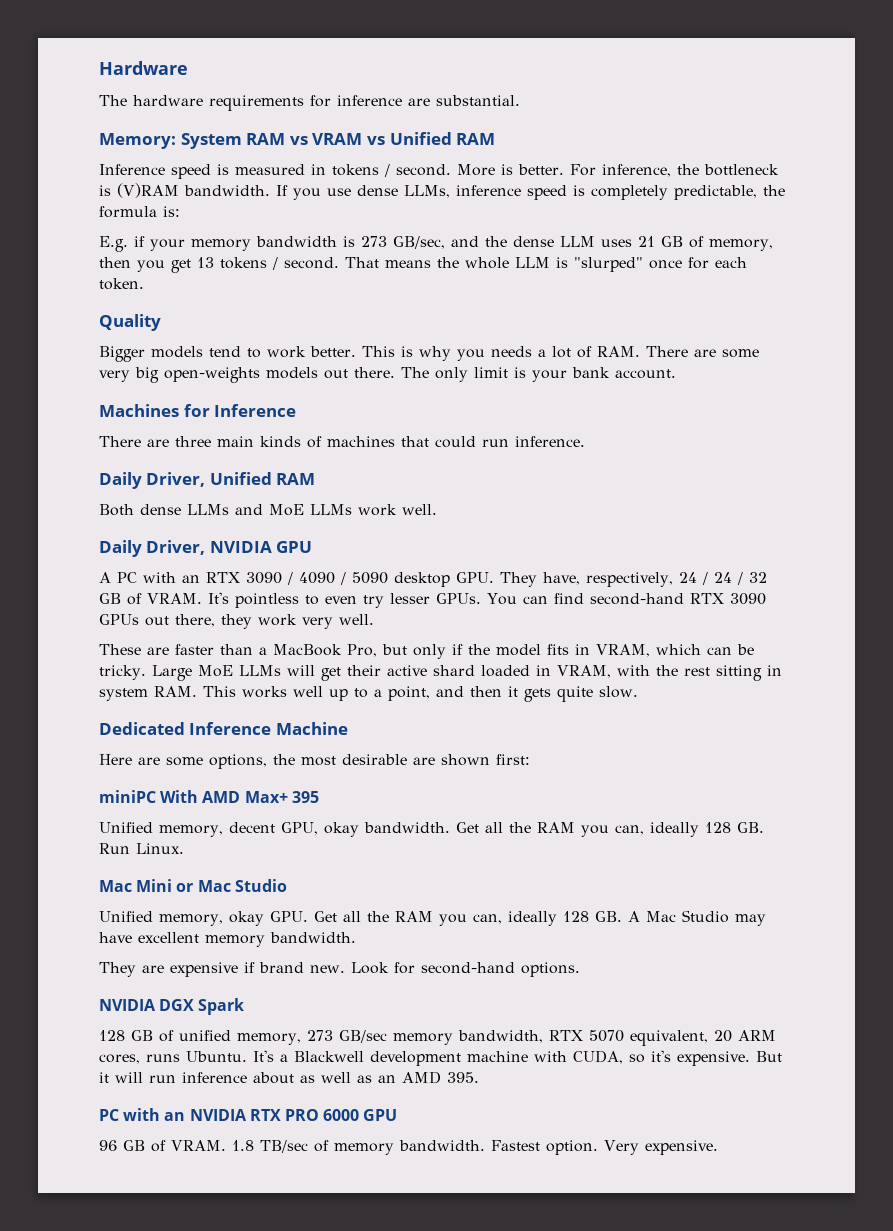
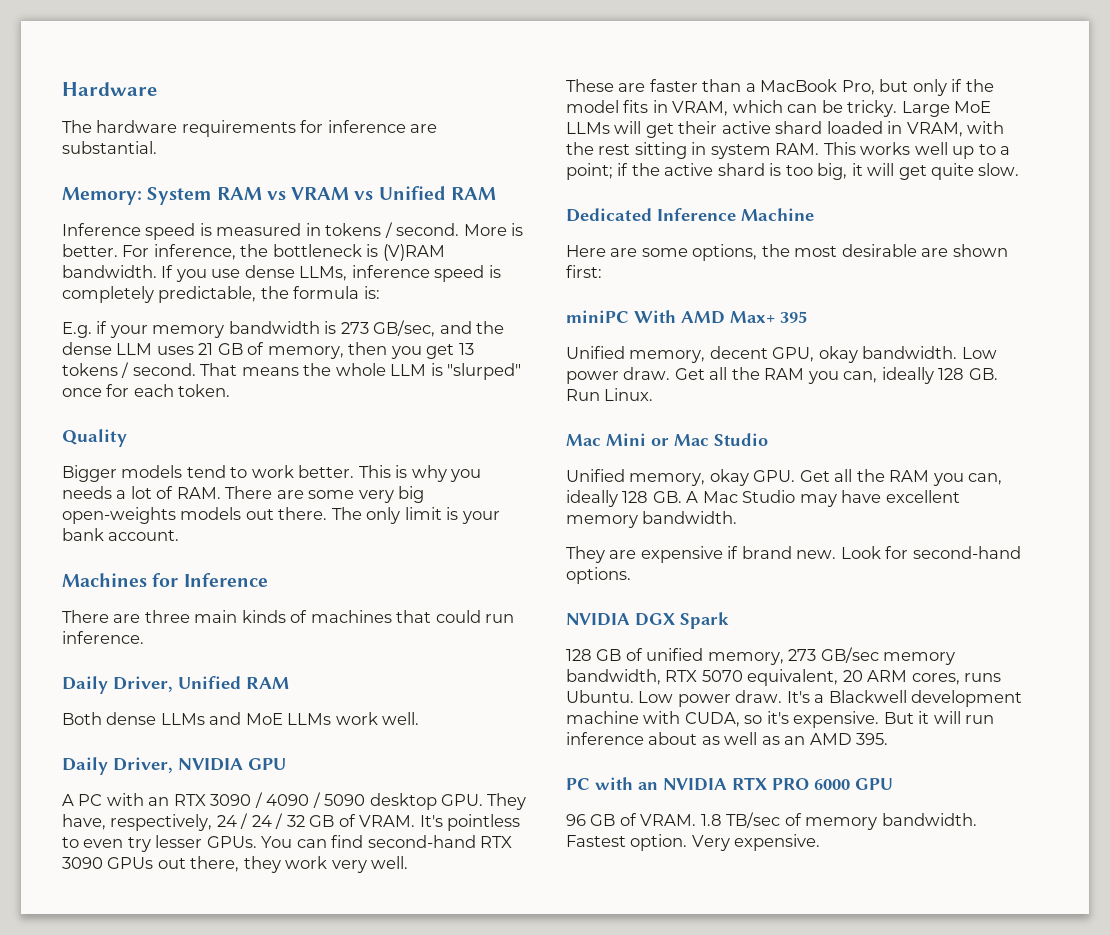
[388,686,551,702] point, and then it gets -> [566,163,927,180] point; if the active shard is too big, it will get
(450, 827) none -> [961,347,997,359] [566,367,671,384] Low power draw.
(247, 1056) none -> [638,690,783,707] Low power draw.

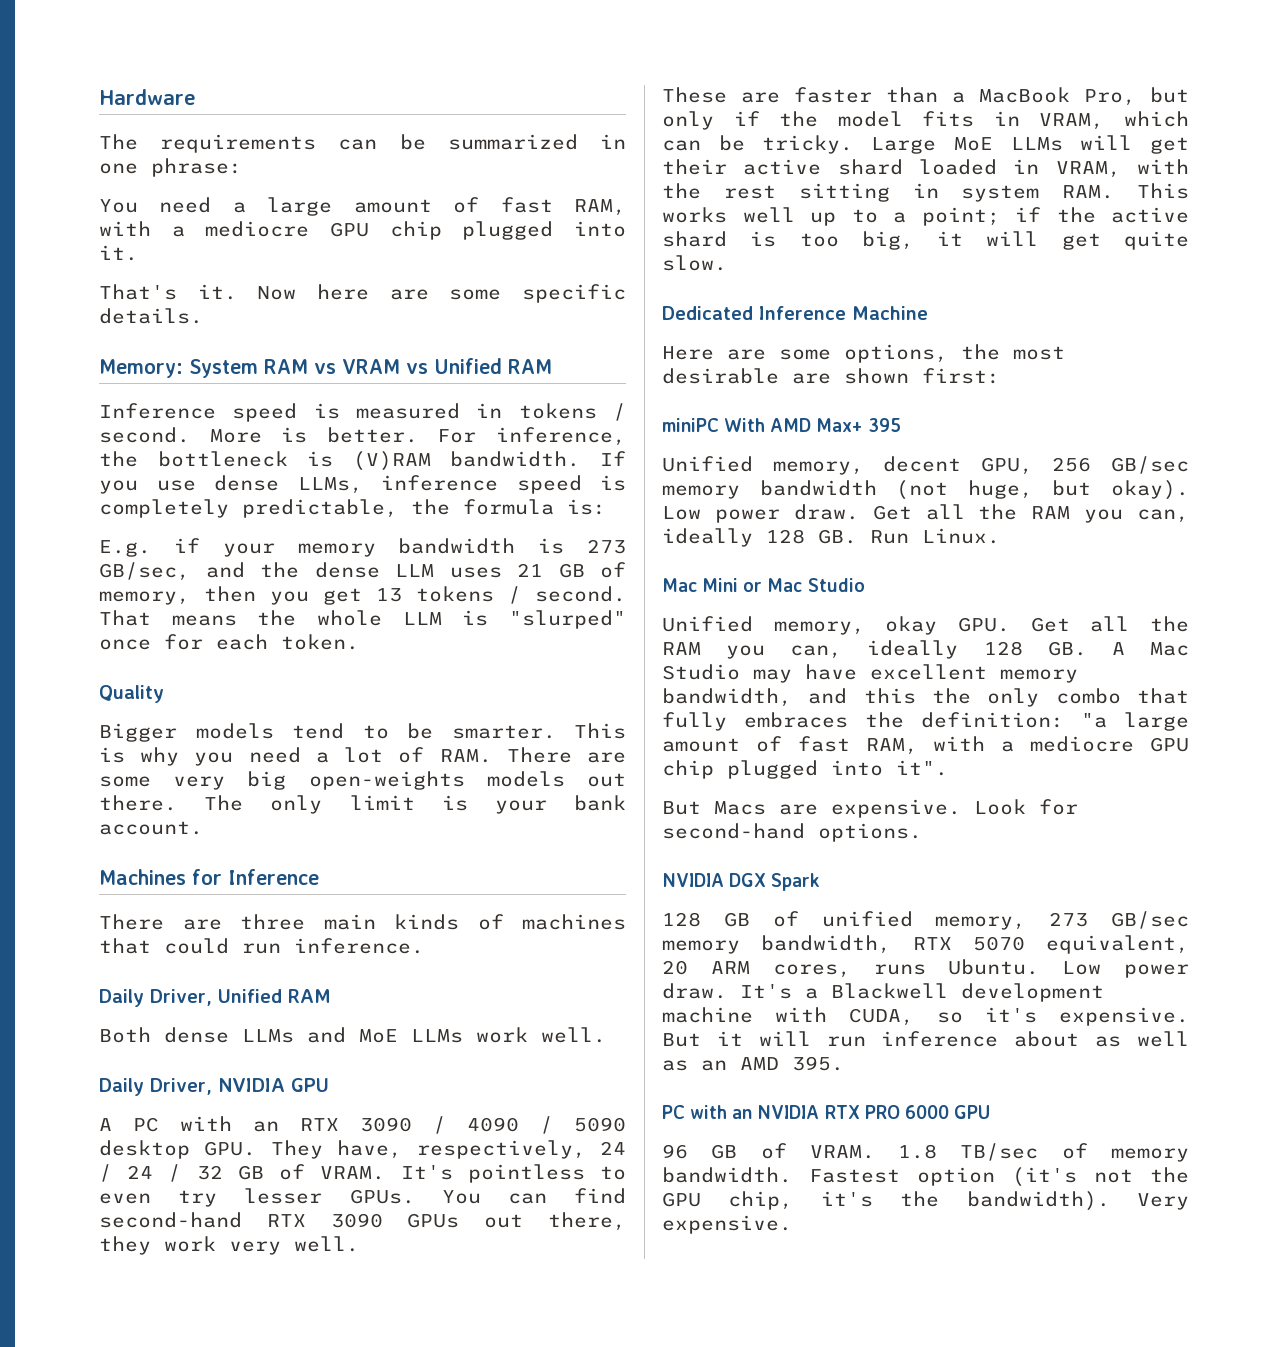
[96,120,438,137] [62,141,157,154] hardware requirements for inference are substantial. -> [160,134,626,153] [99,158,242,177] [99,197,626,216] [99,221,626,240] [99,245,138,261] [99,284,626,303] [99,308,203,324] requirements can be summarized in one phrase: // You need a large amount of fast RAM, with a mediocre GPU chip plugged into it. // That's it. Now here are some specific details.
[251,465,355,478] work better. -> [407,723,556,739] be smarter.
[62,486,112,499] needs -> [248,747,301,763] need
[818,346,958,363] okay bandwidth. -> [1052,456,1189,474] [662,480,1189,500] 256 GB/sec memory bandwidth (not huge, but okay).
[642,511,738,524] [566,546,837,563] bandwidth. // They are expensive if brand new. -> [662,688,1189,707] [662,712,1189,731] [662,736,1189,755] [662,760,948,779] [662,799,961,818] bandwidth, and this the only combo that fully embraces the definition: "a large amount of fast RAM, with a mediocre GPU chip plugged into it". // But Macs are expensive.
[630,834,688,851] option. -> [917,1167,1189,1187] [662,1191,1110,1211] option (it's not the GPU chip, it's the bandwidth).

